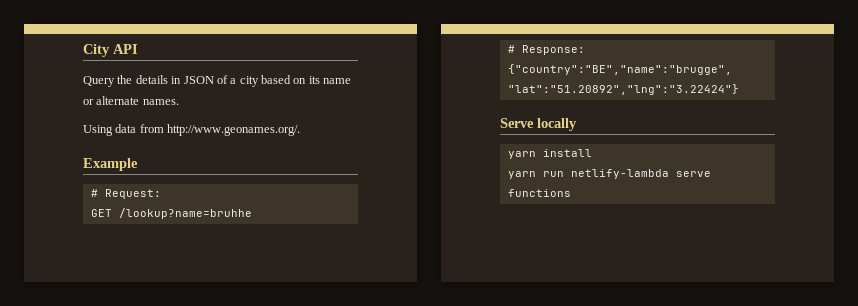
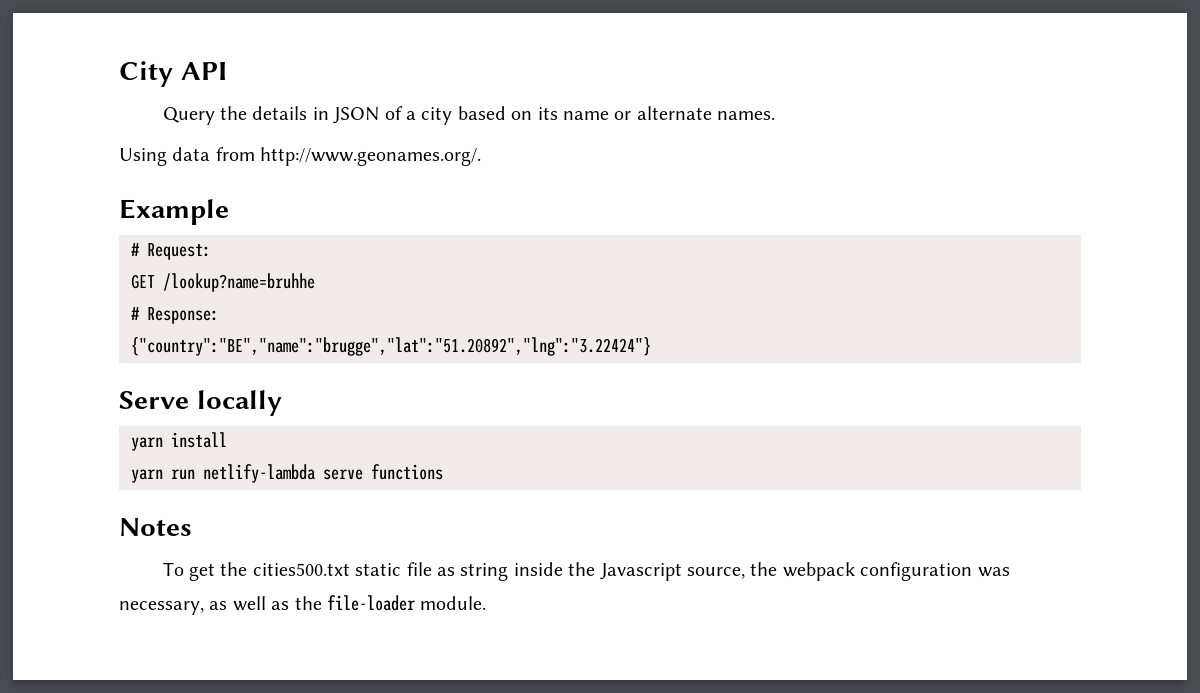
(571, 193) none -> [119,518,192,536] [162,562,1010,581] [119,595,487,615] // Notes // To get the cities500.txt static file as string inside the Javascript source, the webpack configuration was necessary, as well as the file-loader module.

